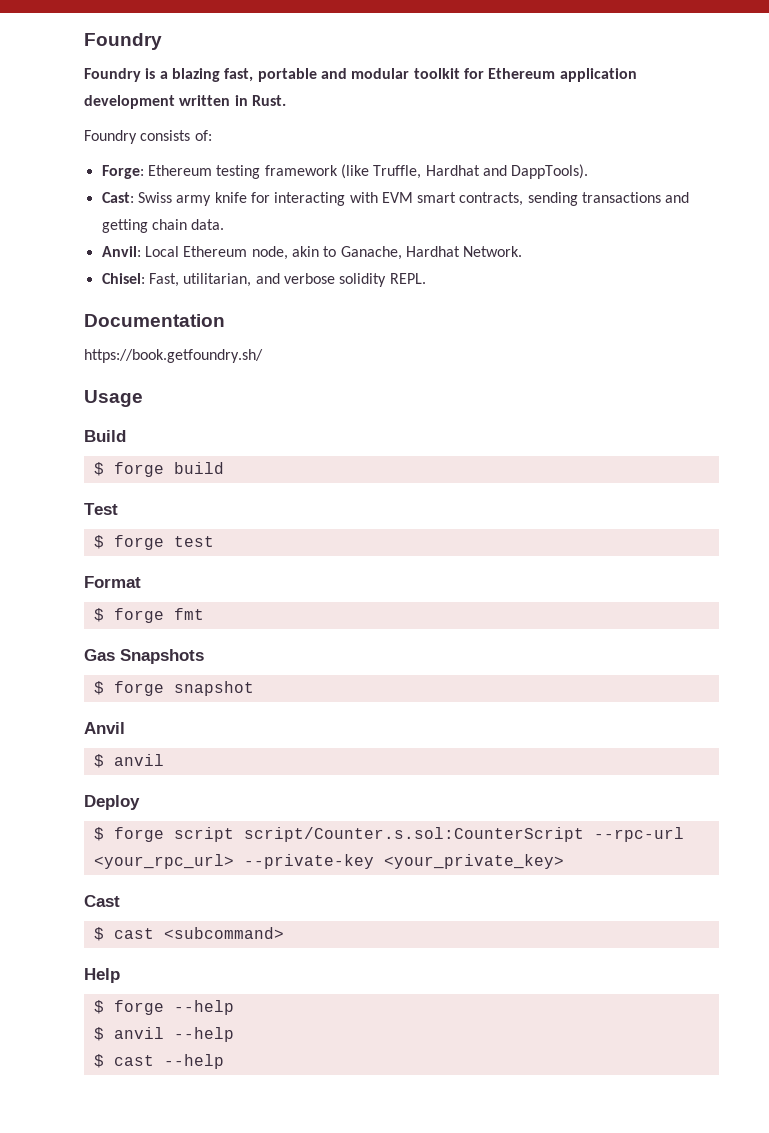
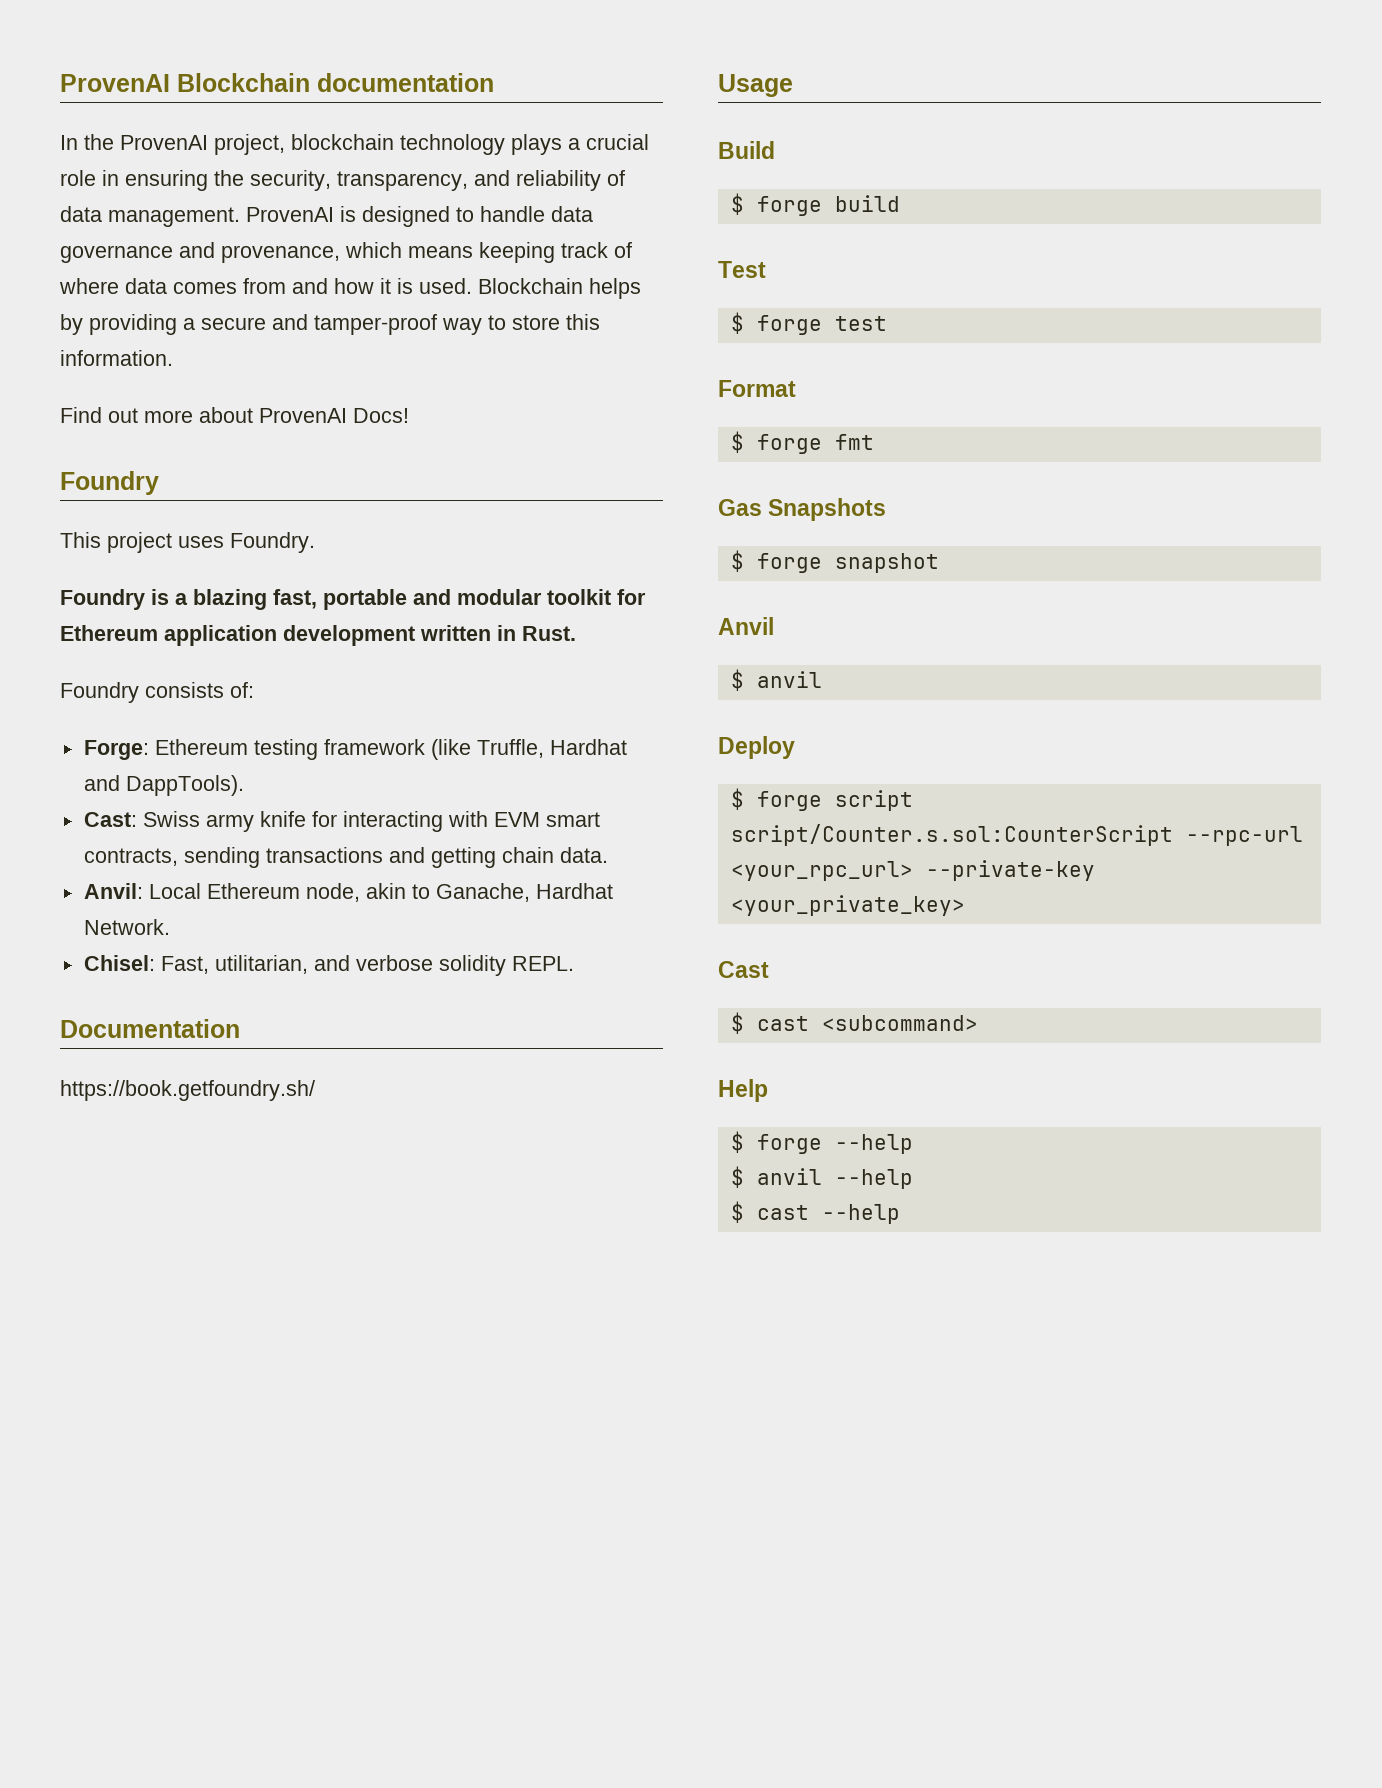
[84,33,162,50] Foundry -> [60,73,494,92] [60,134,649,155] [60,170,625,191] [60,206,593,227] [60,242,632,263] [59,278,641,299] [60,314,600,335] [60,350,173,366] [60,407,409,423] [60,471,159,495] [60,532,315,553] ProvenAI Blockchain documentation // In the ProvenAI project, blockchain technology plays a crucial role in ensuring the security, transparency, and reliability of data management. ProvenAI is designed to handle data governance and provenance, which means keeping track of where data comes from and how it is used. Blockchain helps by providing a secure and tamper-proof way to store this information. // Find out more about ProvenAI Docs! // Foundry // This project uses Foundry.

